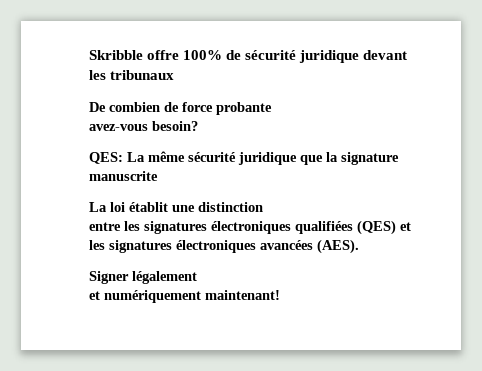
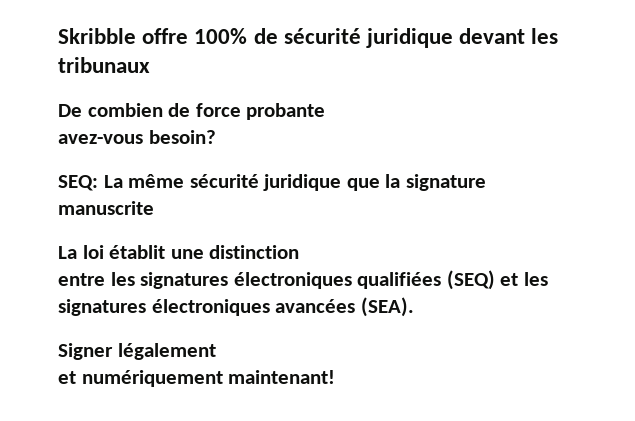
[89,152,123,164] QES: -> [58,175,98,191] SEQ:
[357,220,396,235] (QES) -> [446,270,495,290] (SEQ)
[317,239,359,254] (AES). -> [360,297,414,317] (SEA).

